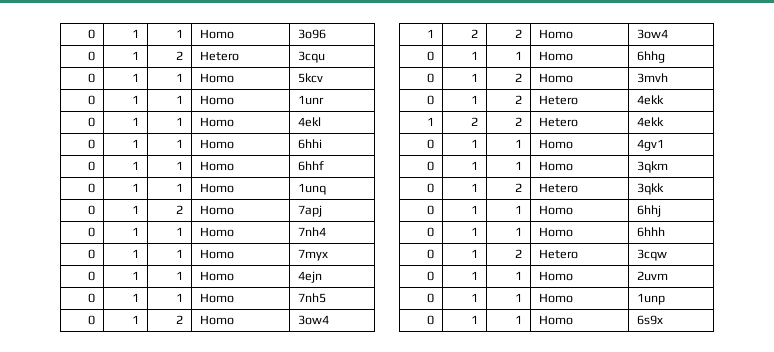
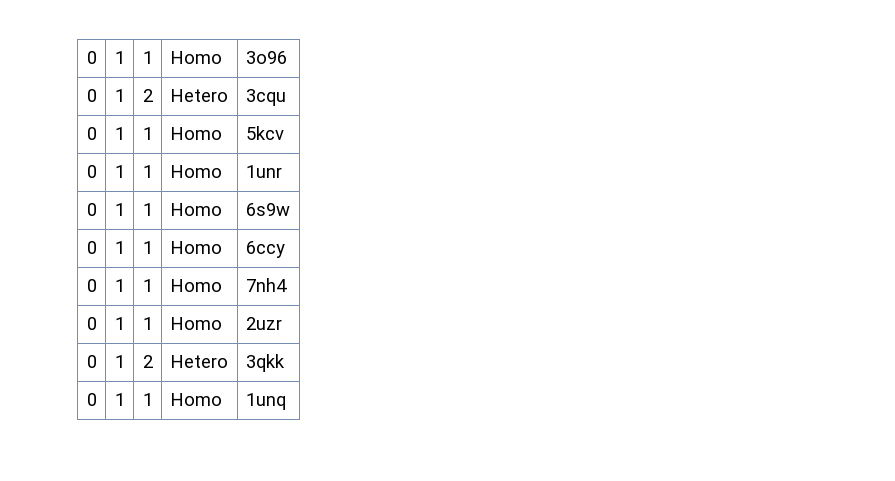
[297,117,321,127] [88,139,96,149] [132,139,140,148] [176,139,184,148] [199,139,234,149] [297,139,322,149] [88,161,96,171] [132,161,140,170] [176,161,184,170] [199,161,234,171] [297,161,324,171] [88,183,96,193] [132,183,140,192] [176,183,184,192] [199,183,234,193] [297,183,326,195] [88,205,96,215] [132,205,140,214] [176,205,184,214] [199,205,234,215] [297,205,322,217] 4ekl // 0 | 1 | 1 | Homo | 6hhi // 0 | 1 | 1 | Homo | 6hhf // 0 | 1 | 1 | Homo | 1unq // 0 | 1 | 2 | Homo | 7apj -> [245,203,290,216] [87,241,98,254] [115,241,126,254] [143,241,154,254] [169,241,222,254] [245,241,285,258] 6s9w // 0 | 1 | 1 | Homo | 6ccy
[297,249,328,261] [88,271,96,281] [132,271,140,280] [176,271,184,280] [199,271,234,281] [297,271,322,283] [88,293,96,303] [132,293,140,302] [176,293,184,302] [199,293,234,303] [297,293,326,303] [88,315,96,325] [132,315,140,324] [176,315,184,324] [199,315,234,325] [297,315,329,325] [427,29,435,38] [471,29,479,38] [515,29,523,38] [538,29,573,39] [636,29,668,39] [427,51,435,61] [471,51,479,60] [515,51,523,60] [538,51,573,61] [636,51,665,63] [427,73,435,83] [471,73,479,82] [515,73,523,82] [538,73,573,83] [636,73,668,83] [427,95,435,105] [471,95,479,104] [515,95,523,104] [538,95,578,105] [636,95,664,105] [427,117,435,126] [471,117,479,126] [515,117,523,126] [538,117,578,127] [636,117,664,127] [427,139,435,149] [471,139,479,148] [515,139,523,148] [538,139,573,149] [636,139,664,151] [427,161,435,171] [471,161,479,170] [515,161,523,170] [538,161,573,171] [636,161,668,173] 7myx // 0 | 1 | 1 | Homo | 4ejn // 0 | 1 | 1 | Homo | 7nh5 // 0 | 1 | 2 | Homo | 3ow4 // 1 | 2 | 2 | Homo | 3ow4 // 0 | 1 | 1 | Homo | 6hhg // 0 | 1 | 2 | Homo | 3mvh // 0 | 1 | 2 | Hetero | 4ekk // 1 | 2 | 2 | Hetero | 4ekk // 0 | 1 | 1 | Homo | 4gv1 // 0 | 1 | 1 | Homo | 3qkm -> [245,317,282,330] 2uzr
[636,205,661,217] [427,227,435,237] [471,227,479,236] [515,227,523,236] [538,227,573,237] [636,227,665,237] [427,249,435,259] [471,249,479,258] [515,249,523,258] [538,249,578,259] [636,249,667,261] [427,271,435,281] [471,271,479,280] [515,271,523,280] [538,271,573,281] [636,271,668,281] [427,293,435,303] [471,293,479,302] [515,293,523,302] [538,293,573,303] [636,293,665,305] [427,315,435,325] [471,315,479,324] [515,315,523,324] [538,315,573,325] [636,315,663,325] 6hhj // 0 | 1 | 1 | Homo | 6hhh // 0 | 1 | 2 | Hetero | 3cqw // 0 | 1 | 1 | Homo | 2uvm // 0 | 1 | 1 | Homo | 1unp // 0 | 1 | 1 | Homo | 6s9x -> [245,393,286,410] 1unq

